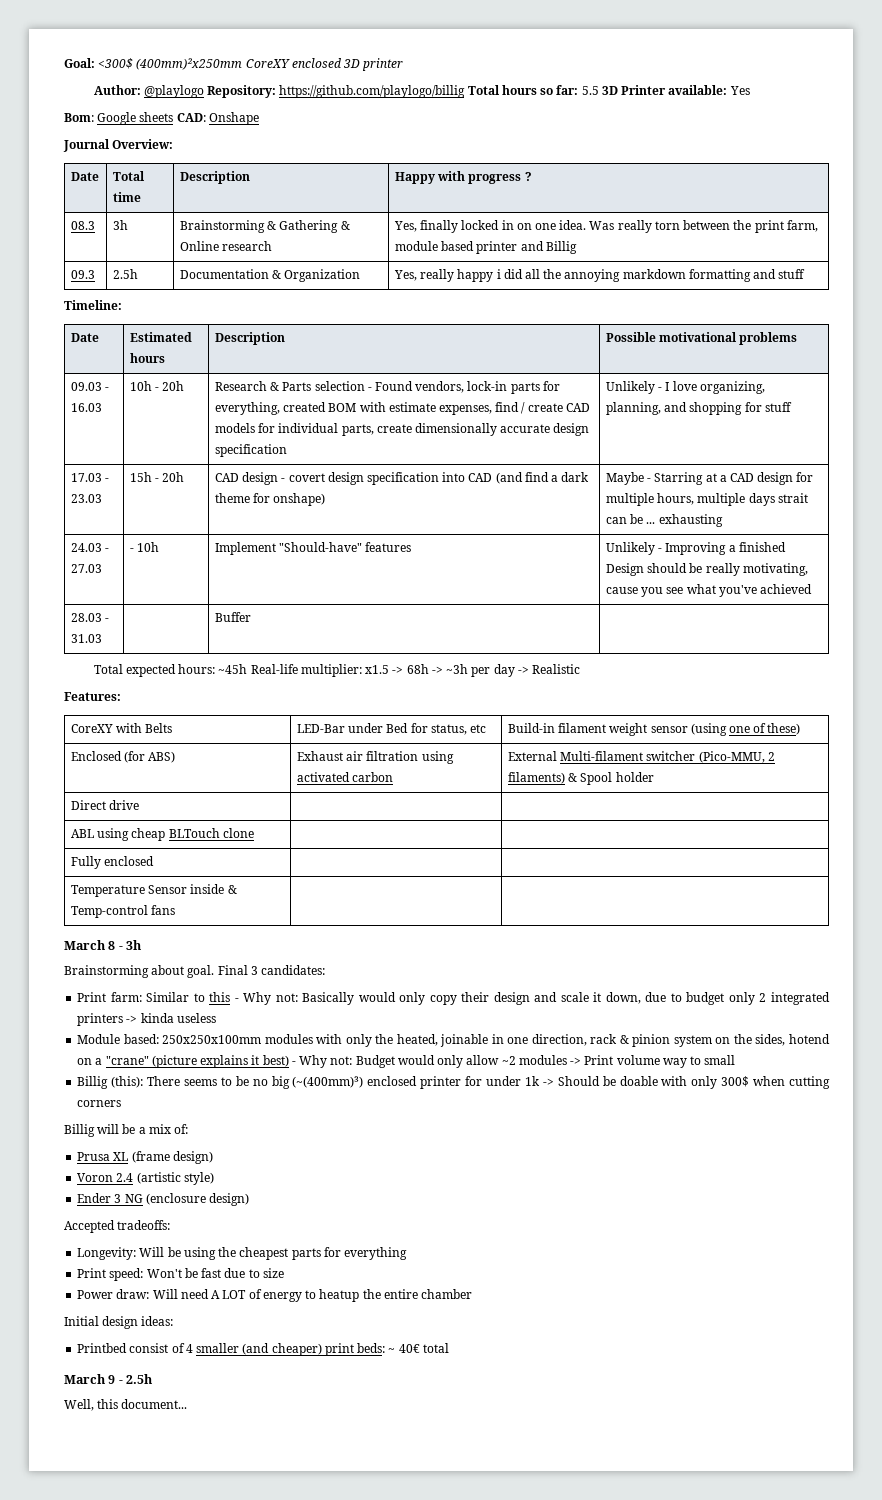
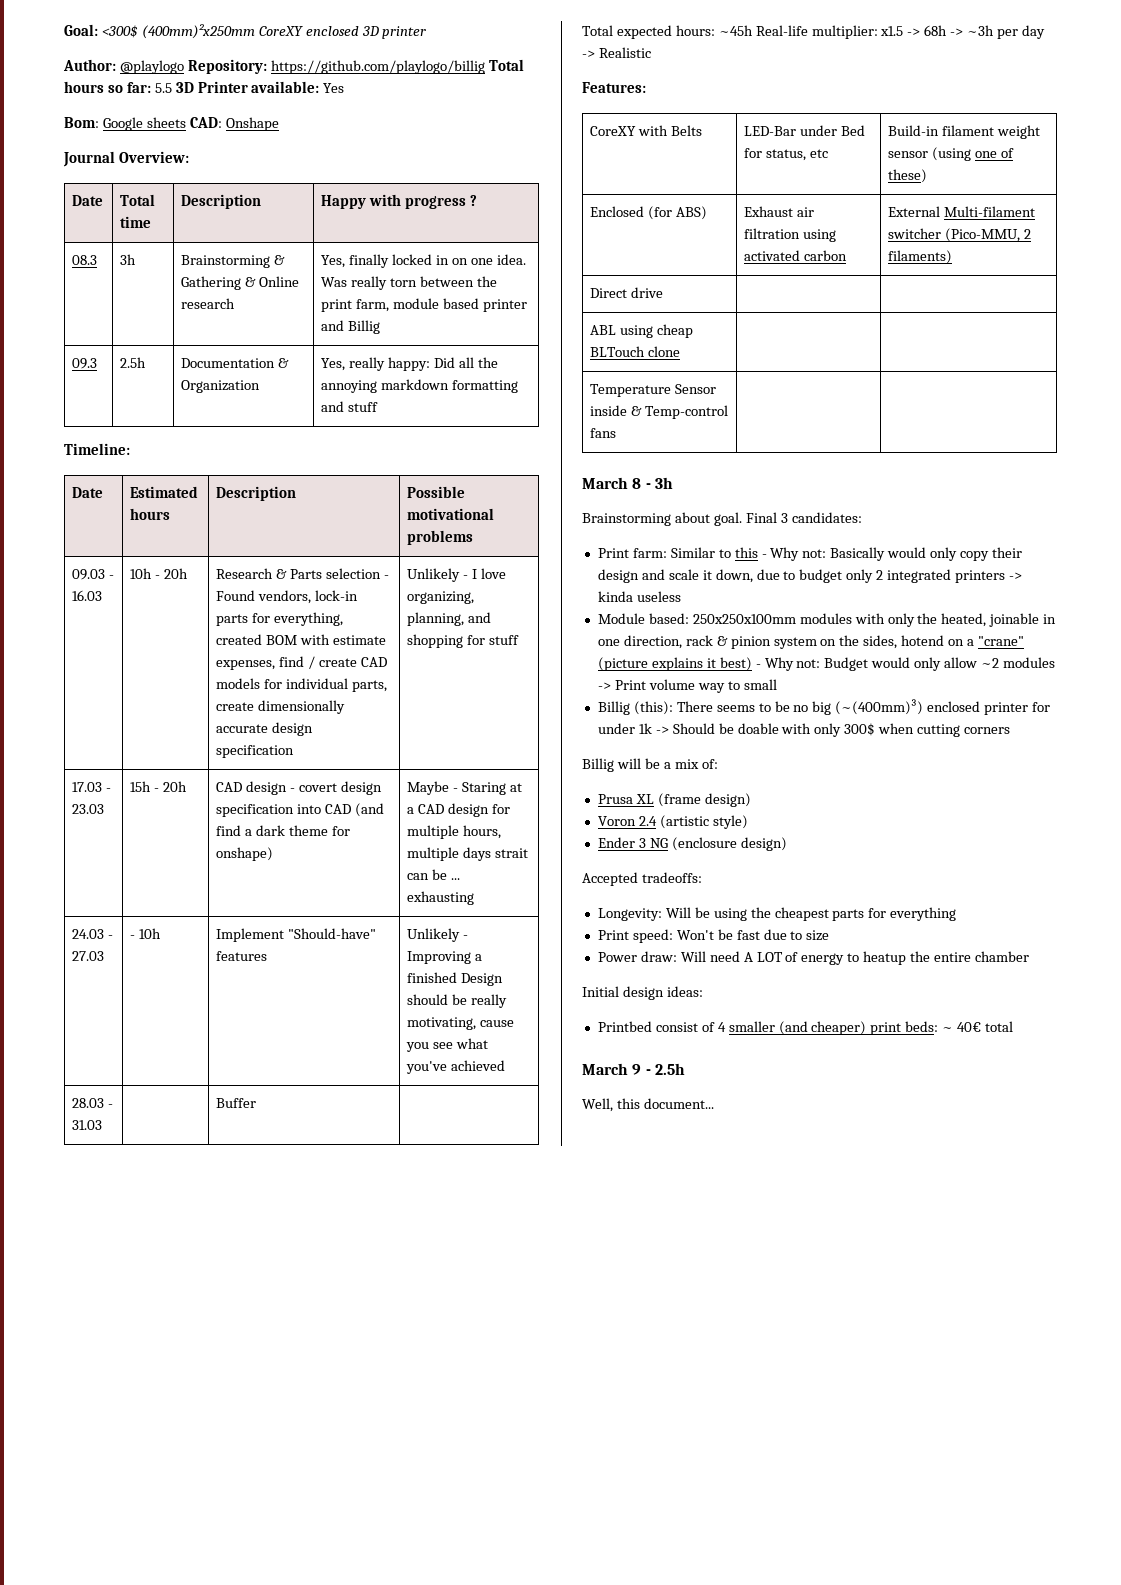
[457,269,523,282] happy i did -> [387,357,455,371] happy: Did
[654,472,704,485] Starring -> [461,782,506,795] Staring
[568,772,654,785] & Spool holder -> (953, 257) none
[70,856,155,869] // Fully enclosed | | -> (681, 351) none

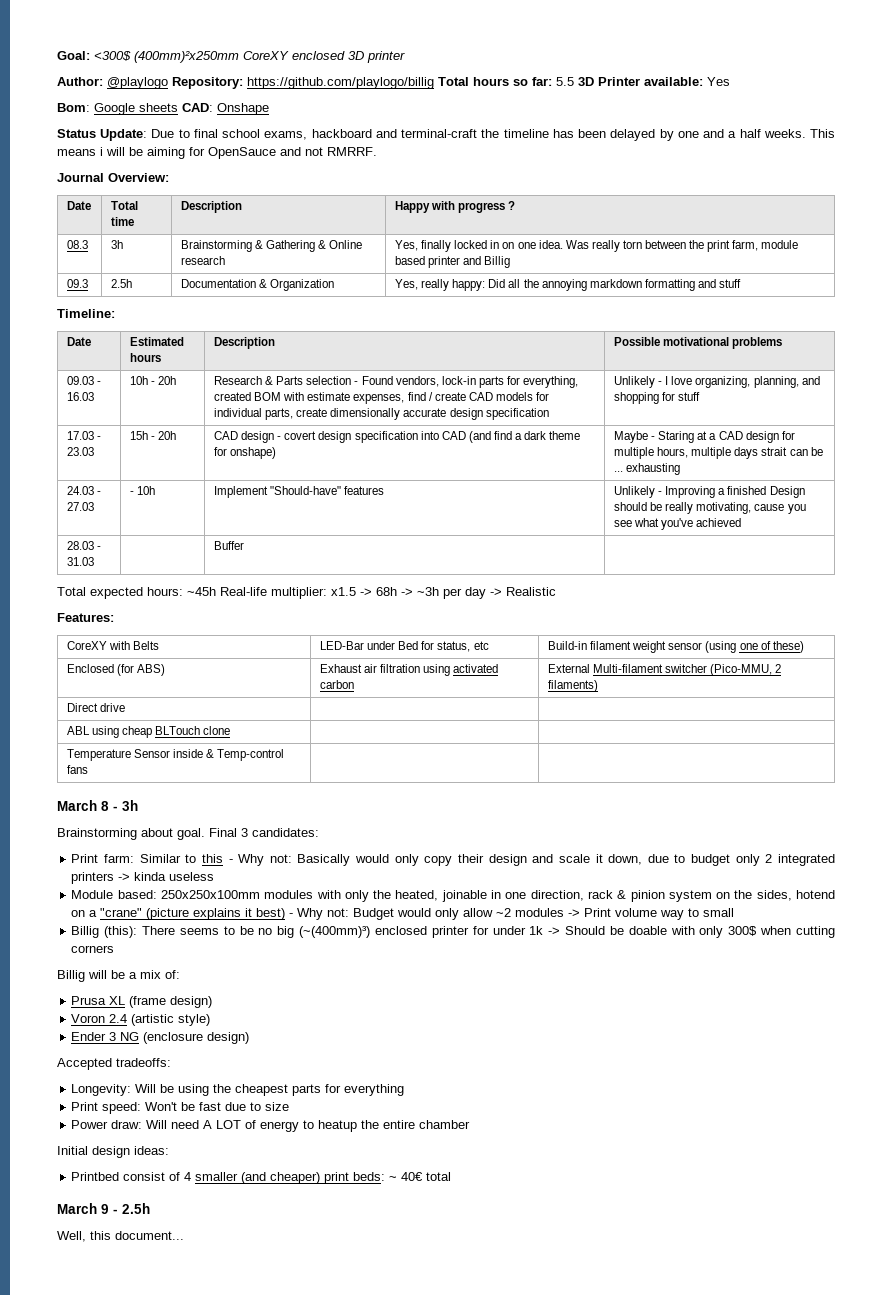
(279, 124) none -> [57,129,835,141] [57,147,377,159] // Status Update: Due to final school exams, hackboard and terminal-craft the timeline has been delayed by one and a half weeks. This means i will be aiming for OpenSauce and not RMRRF.

